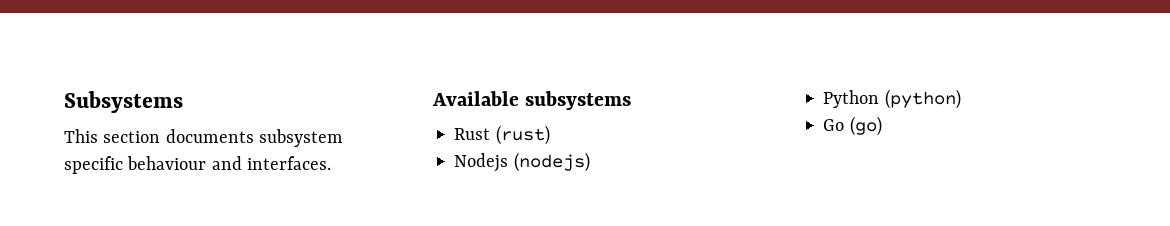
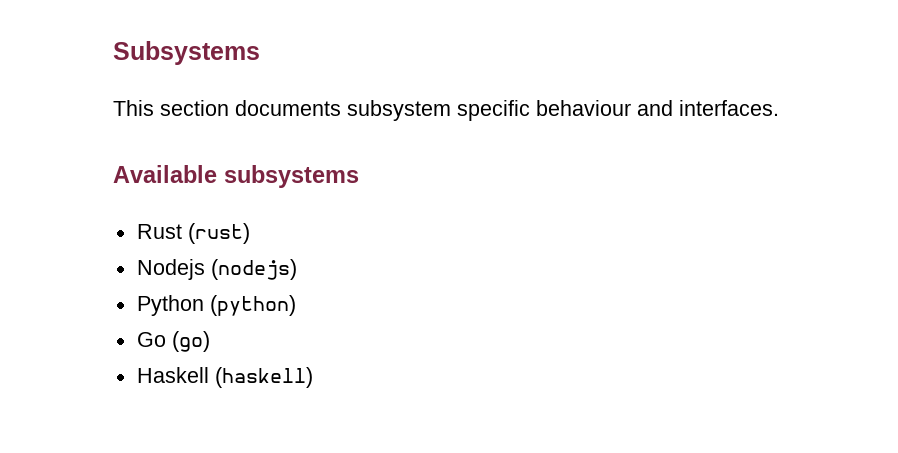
(882, 126) none -> [136,367,313,388] // Haskell (haskell)

